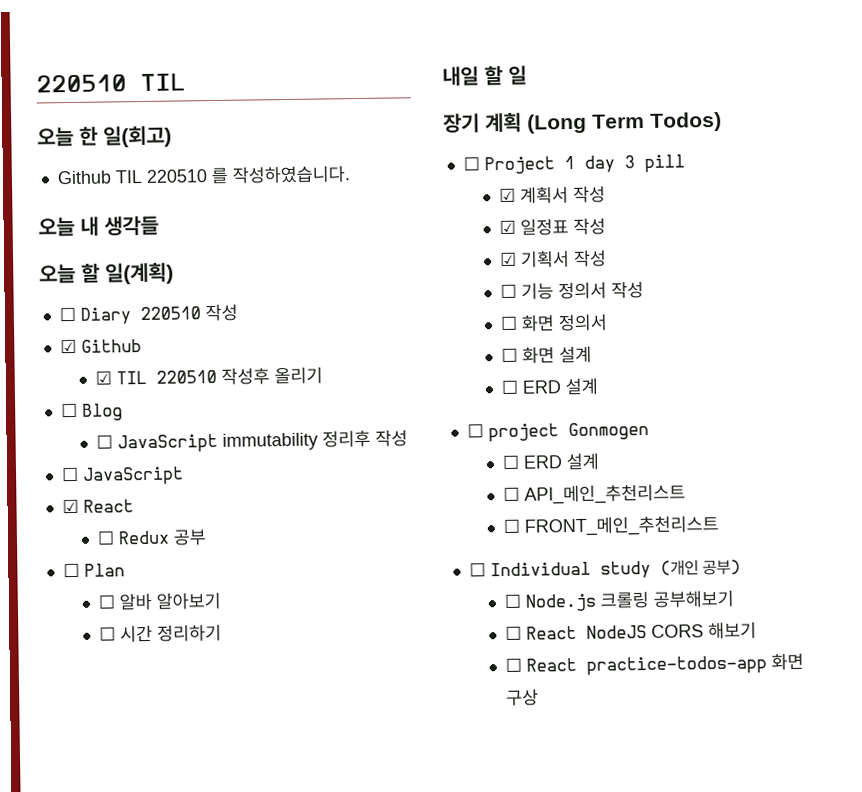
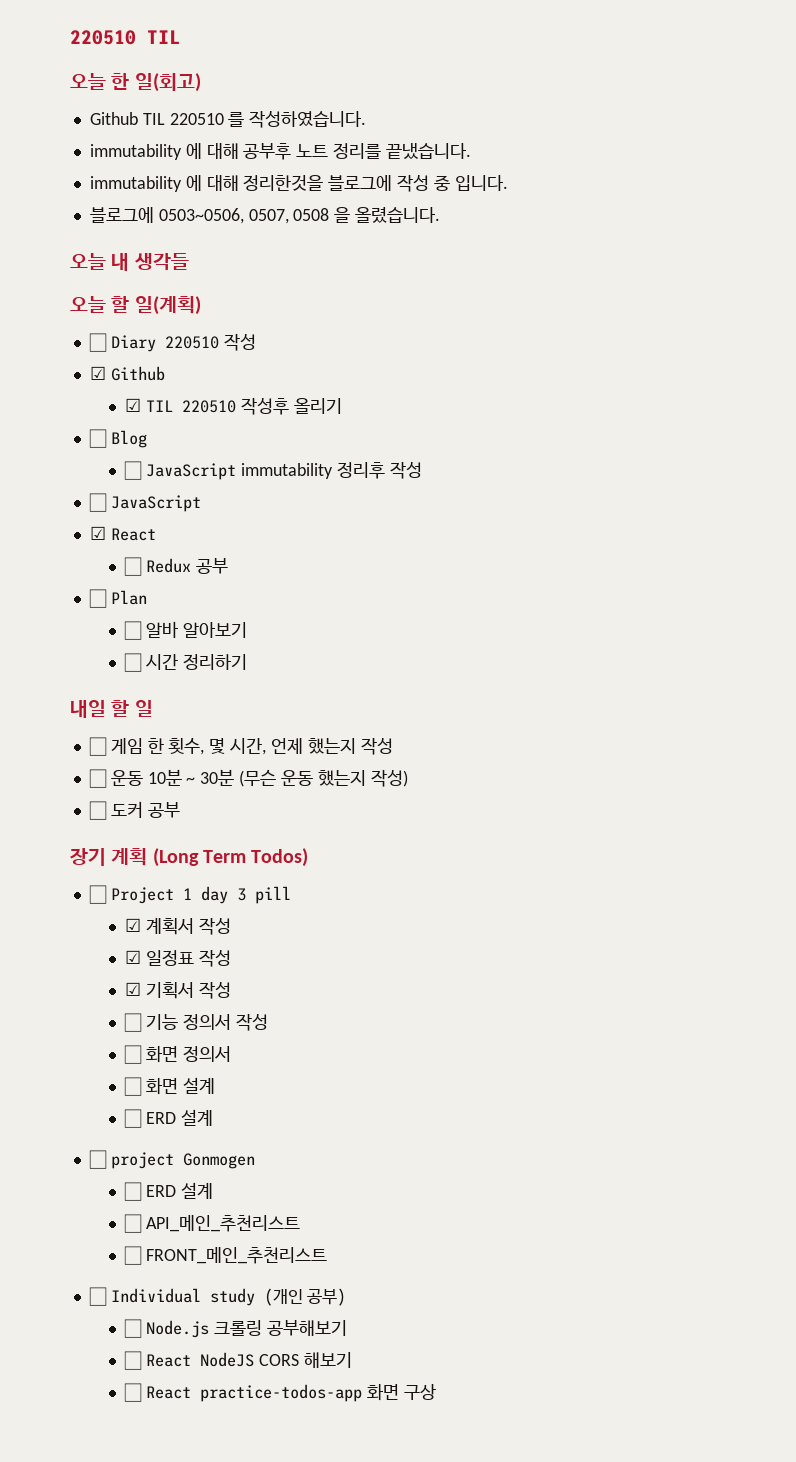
(351, 174) none -> [89,143,471,160] [89,174,508,192] [89,207,441,224] // immutability 에 대해 공부후 노트 정리를 끝냈습니다. // immutability 에 대해 정리한것을 블로그에 작성 중 입니다. // 블로그에 0503~0506, 0507, 0508 을 올렸습니다.
(527, 75) none -> [88,737,393,756] [88,769,408,788] [88,801,180,820] // ☐ 게임 한 횟수, 몇 시간, 언제 했는지 작성 // ☐ 운동 10분 ~ 30분 (무슨 운동 했는지 작성) // ☐ 도커 공부

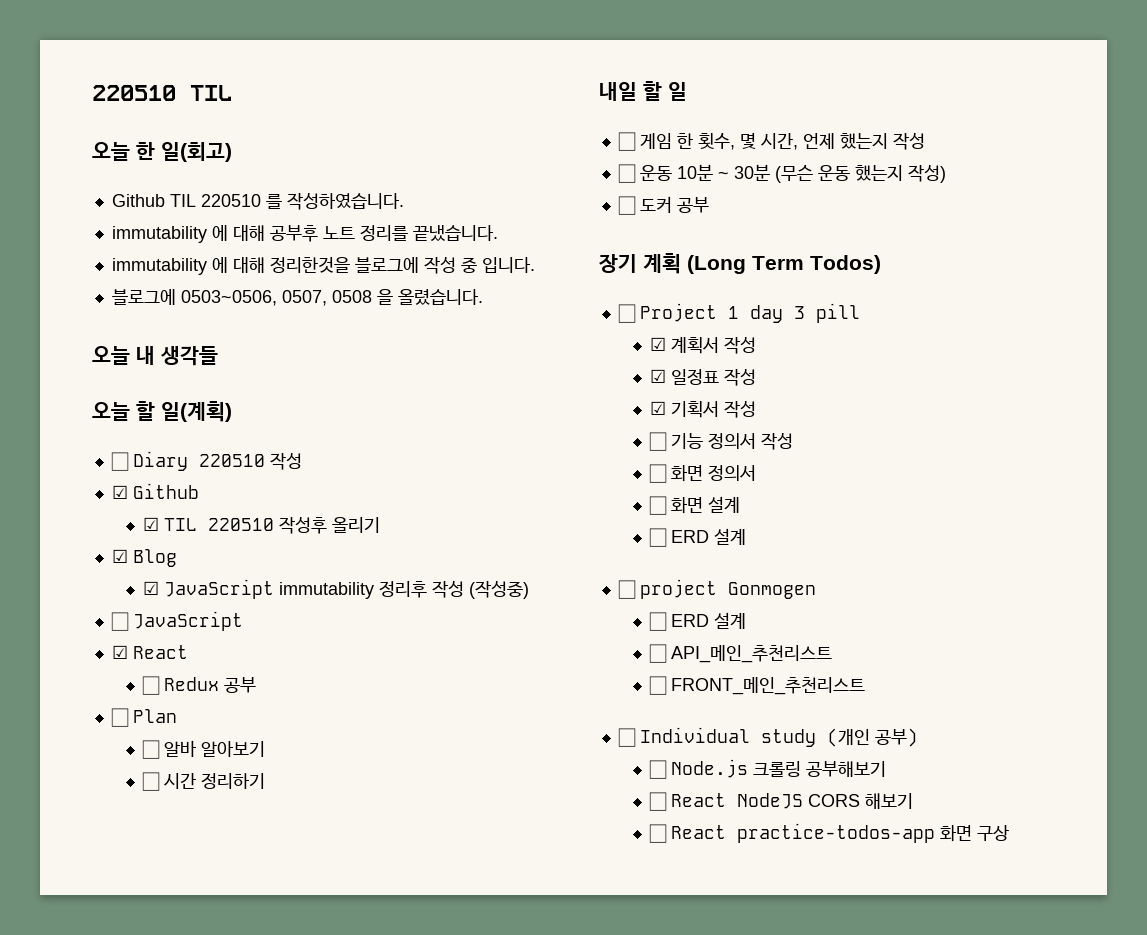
[88,429,107,448] ☐ -> [111,549,128,563] ☑
[124,461,143,480] ☐ -> [143,581,160,595] ☑
(422, 470) none -> [469,580,530,599] (작성중)

